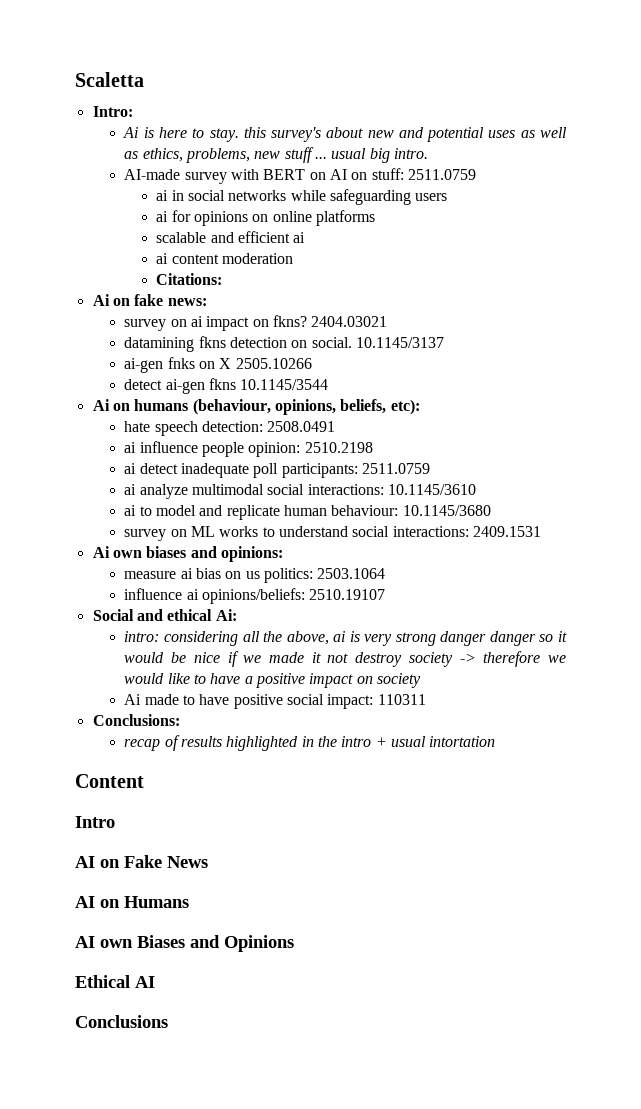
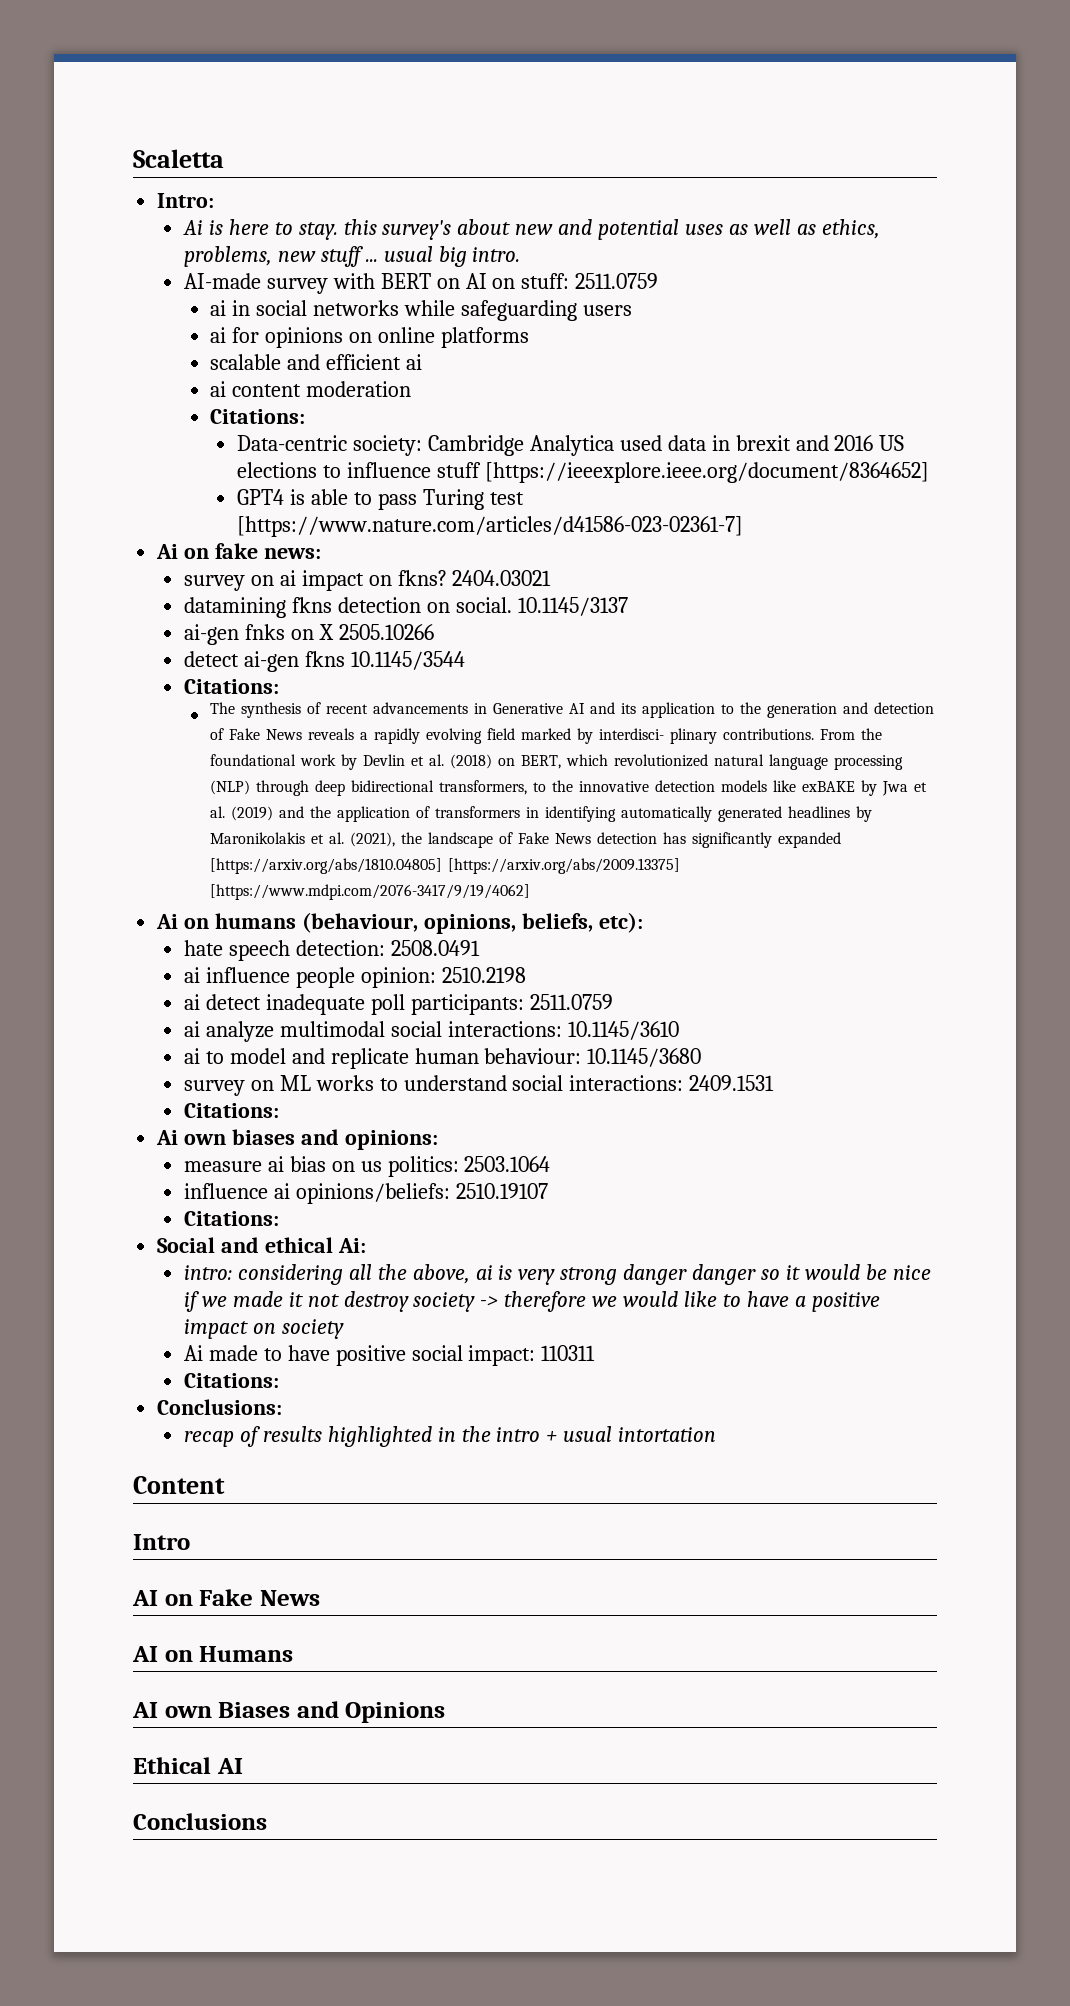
(223, 279) none -> [237,435,905,456] [237,462,929,483] [237,489,524,510] [237,516,744,537] // Data-centric society: Cambridge Analytica used data in brexit and 2016 US elections to influence stuff [https://ieeexplore.ieee.org/document/8364652] // GPT4 is able to pass Turing test [https://www.nature.com/articles/d41586-023-02361-7]
(329, 384) none -> [183,679,279,694] [210,702,934,718] [210,728,882,744] [210,754,903,770] [210,780,927,796] [210,806,872,822] [210,832,841,848] [210,858,681,874] [210,884,531,900] // Citations: // The synthesis of recent advancements in Generative AI and its application to the generation and detection of Fake News reveals a rapidly evolving field marked by interdisci- plinary contributions. From the foundational work by Devlin et al. (2018) on BERT, which revolutionized natural language processing (NLP) through deep bidirectional transformers, to the innovative detection models like exBAKE by Jwa et al. (2019) and the application of transformers in identifying automatically generated headlines by Maronikolakis et al. (2021), the landscape of Fake News detection has significantly expanded [https://arxiv.org/abs/1810.04805] [https://arxiv.org/abs/2009.13375] [https://www.mdpi.com/2076-3417/9/19/4062]
(542, 531) none -> [183,1103,279,1118] // Citations:
(386, 594) none -> [183,1211,279,1226] // Citations:
(426, 699) none -> [183,1373,279,1388] // Citations:

